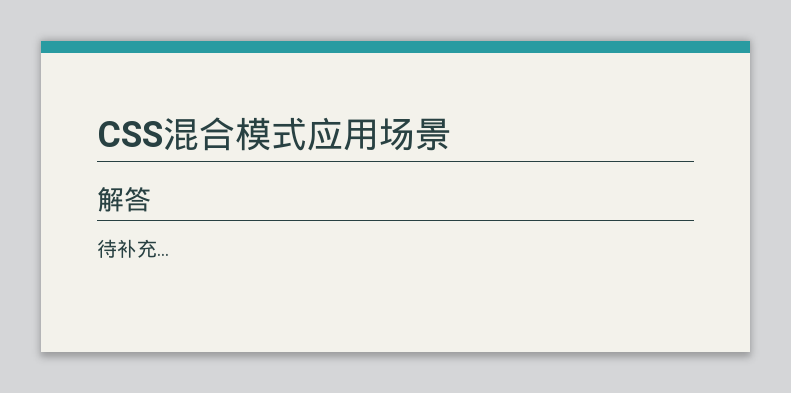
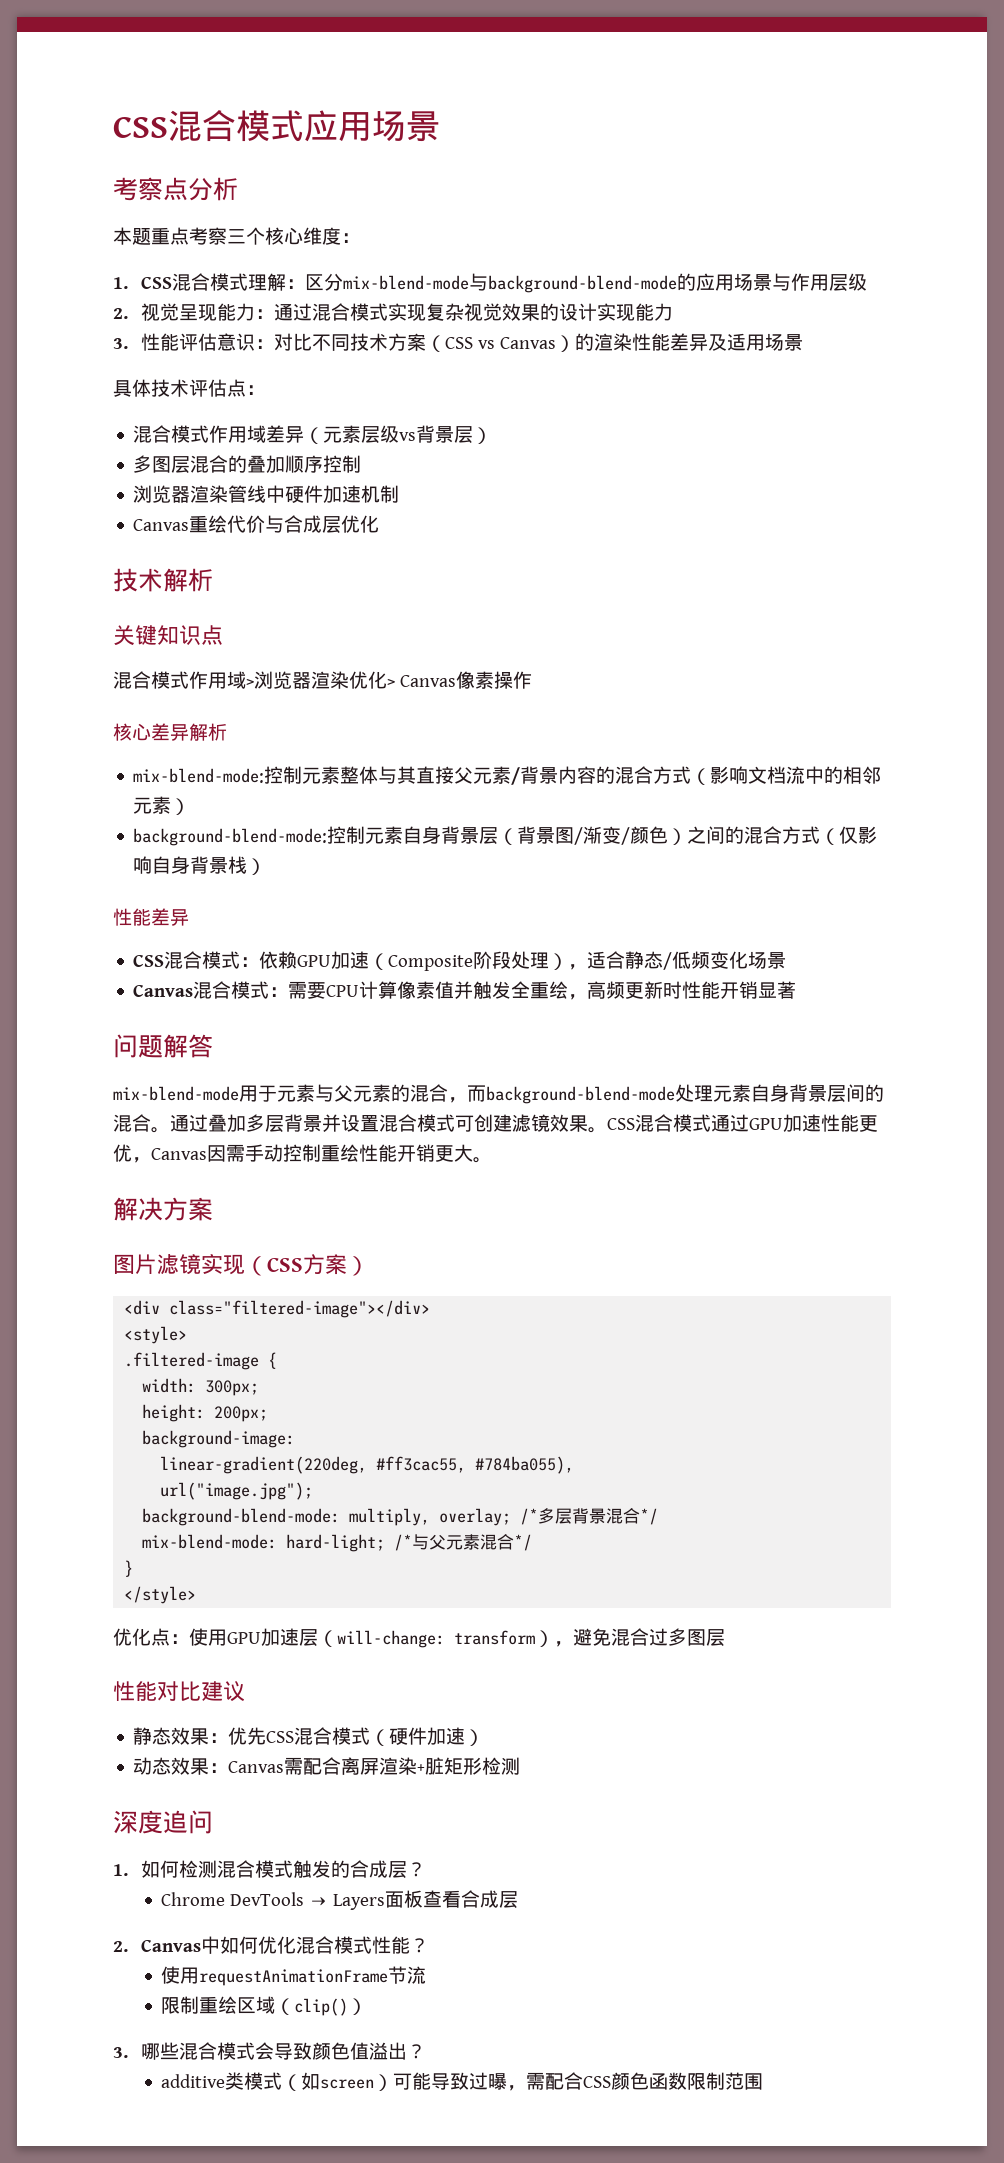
[97,186,151,212] [97,239,169,258] 解答 // 待补充... -> [113,177,238,201] [113,227,360,245] [113,273,867,293] [113,303,673,321] [113,333,803,352] [113,379,265,397] [133,425,493,444] [133,455,362,473] [133,485,400,503] [133,515,380,533] [113,568,213,592] [113,625,223,646] [113,671,532,689] [113,723,227,741] [133,766,882,785] [133,796,191,815] [133,826,878,846] [133,856,267,875] [113,908,189,926] [133,951,787,971] [133,981,797,1000] [113,1034,213,1058] [113,1084,884,1104] [113,1114,878,1133] [113,1144,492,1163] [113,1197,213,1221] [113,1254,369,1276] [124,1300,431,1318] [124,1326,188,1344] [124,1352,278,1370] [142,1378,260,1396] [142,1404,269,1422] [142,1430,296,1448] [160,1456,575,1474] [160,1482,314,1500] [142,1508,659,1526] [142,1534,533,1552] [124,1560,134,1577] [124,1586,197,1604] [113,1628,725,1648] [113,1681,245,1702] [133,1727,485,1746] [133,1757,521,1775] [113,1810,213,1834] [113,1860,426,1878] [161,1890,519,1910] [113,1936,429,1954] [161,1966,427,1986] [161,1996,368,2016] [113,2042,426,2060] [161,2072,764,2091] 考察点分析 // 本题重点考察三个核心维度： // 1. CSS混合模式理解：区分mix-blend-mode与background-blend-mode的应用场景与作用层级 // 2.视觉呈现能力：通过混合模式实现复杂视觉效果的设计实现能力 // 3.性能评估意识：对比不同技术方案（CSS vs Canvas）的渲染性能差异及适用场景 // 具体技术评估点： // 混合模式作用域差异（元素层级vs背景层） // 多图层混合的叠加顺序控制 // 浏览器渲染管线中硬件加速机制 // Canvas重绘代价与合成层优化 // 技术解析 // 关键知识点 // 混合模式作用域>浏览器渲染优化> Canvas像素操作 // 核心差异解析 // mix-blend-mode:控制元素整体与其直接父元素/背景内容的混合方式（影响文档流中的相邻元素） // background-blend-mode:控制元素自身背景层（背景图/渐变/颜色）之间的混合方式（仅影响自身背景栈） // 性能差异 // CSS混合模式：依赖GPU加速（Composite阶段处理），适合静态/低频变化场景 // Canvas混合模式：需要CPU计算像素值并触发全重绘，高频更新时性能开销显著 // 问题解答 // mix-blend-mode用于元素与父元素的混合，而background-blend-mode处理元素自身背景层间的混合。通过叠加多层背景并设置混合模式可创建滤镜效果。CSS混合模式通过GPU加速性能更优，Canvas因需手动控制重绘性能开销更大。 // 解决方案 // 图片滤镜实现（CSS方案） // <div class="filtered-image"></div> // <style> // .filtered-image { // width: 300px; // height: 200px; // background-image: // linear-gradient(220deg, #ff3cac55, #784ba055), // url("image.jpg"); // background-blend-mode: multiply, overlay; /*多层背景混合*/ // mix-blend-mode: hard-light; /*与父元素混合*/ // } // </style> // 优化点：使用GPU加速层（will-change: transform），避免混合过多图层 // 性能对比建议 // 静态效果：优先CSS混合模式（硬件加速） // 动态效果：Canvas需配合离屏渲染+脏矩形检测 // 深度追问 // 1.如何检测混合模式触发的合成层？ // Chrome DevTools → Layers面板查看合成层 // 2. Canvas中如何优化混合模式性能？ // 使用requestAnimationFrame节流 // 限制重绘区域（clip()） // 3.哪些混合模式会导致颜色值溢出？ // additive类模式（如screen）可能导致过曝，需配合CSS颜色函数限制范围

